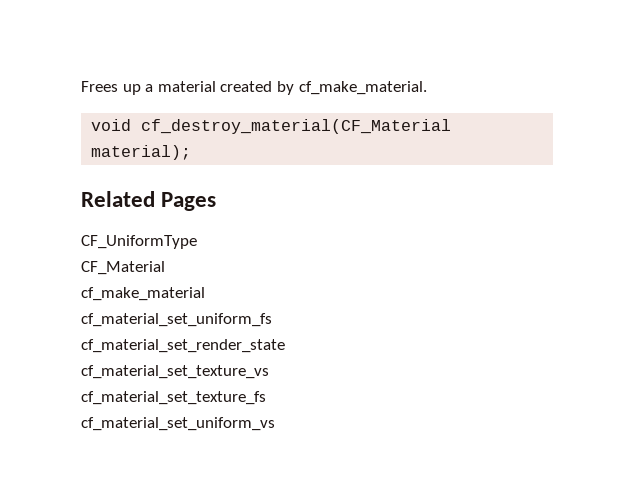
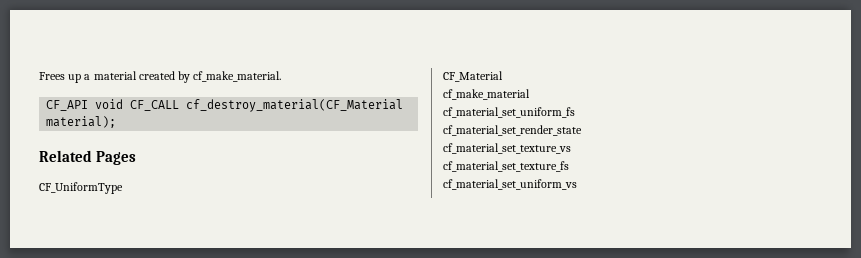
[91,119,132,131] void -> [46,99,180,111] CF_API void CF_CALL

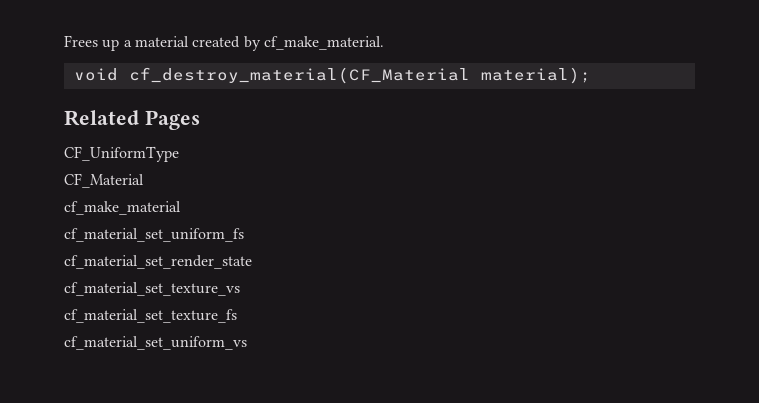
[46,99,180,111] CF_API void CF_CALL -> [73,68,118,81] void

